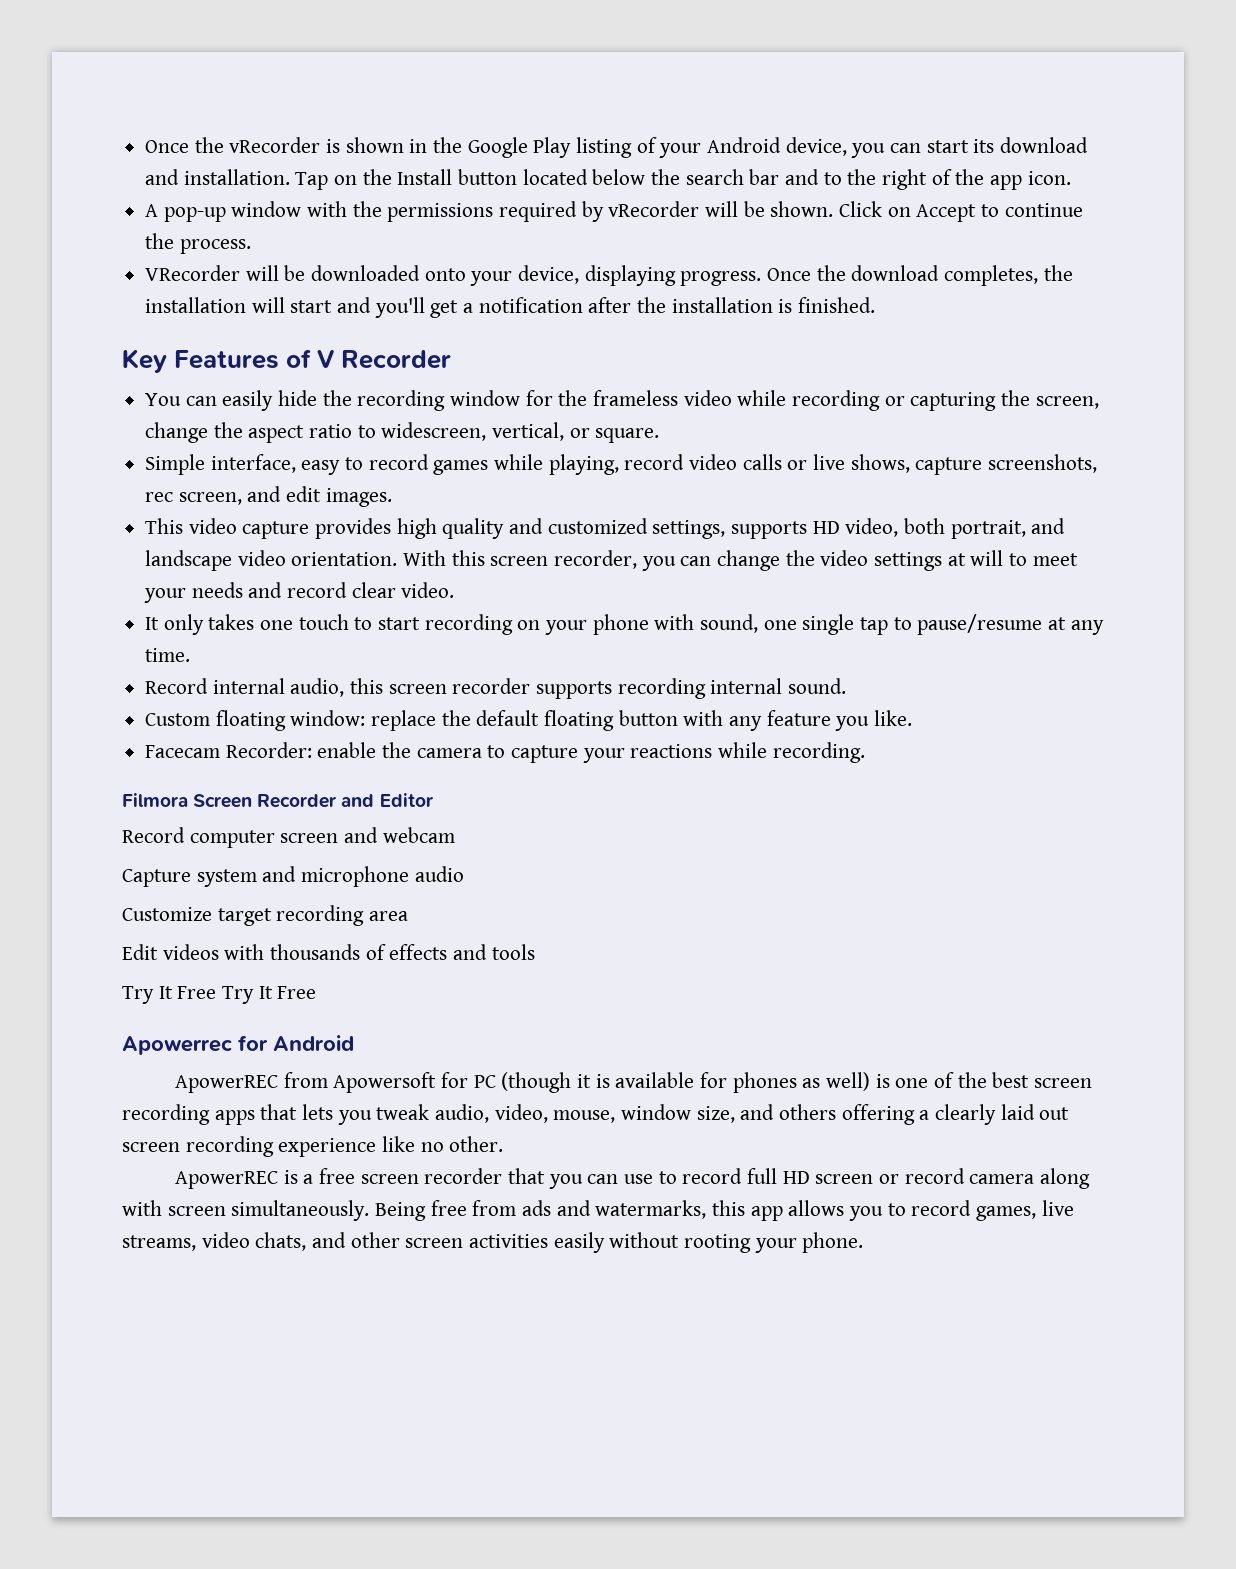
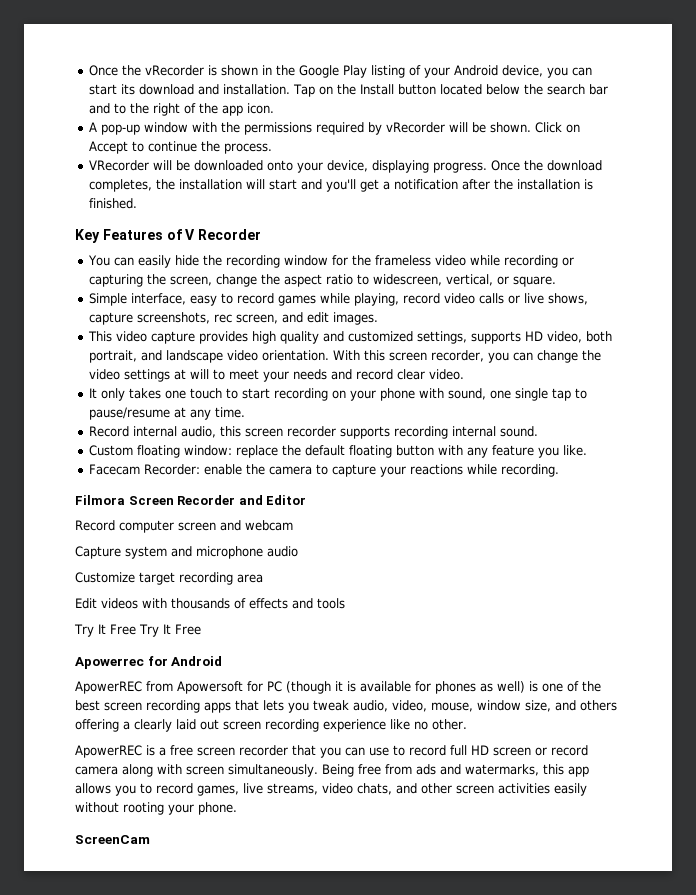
(864, 1242) none -> [75,835,150,844] // ScreenCam

